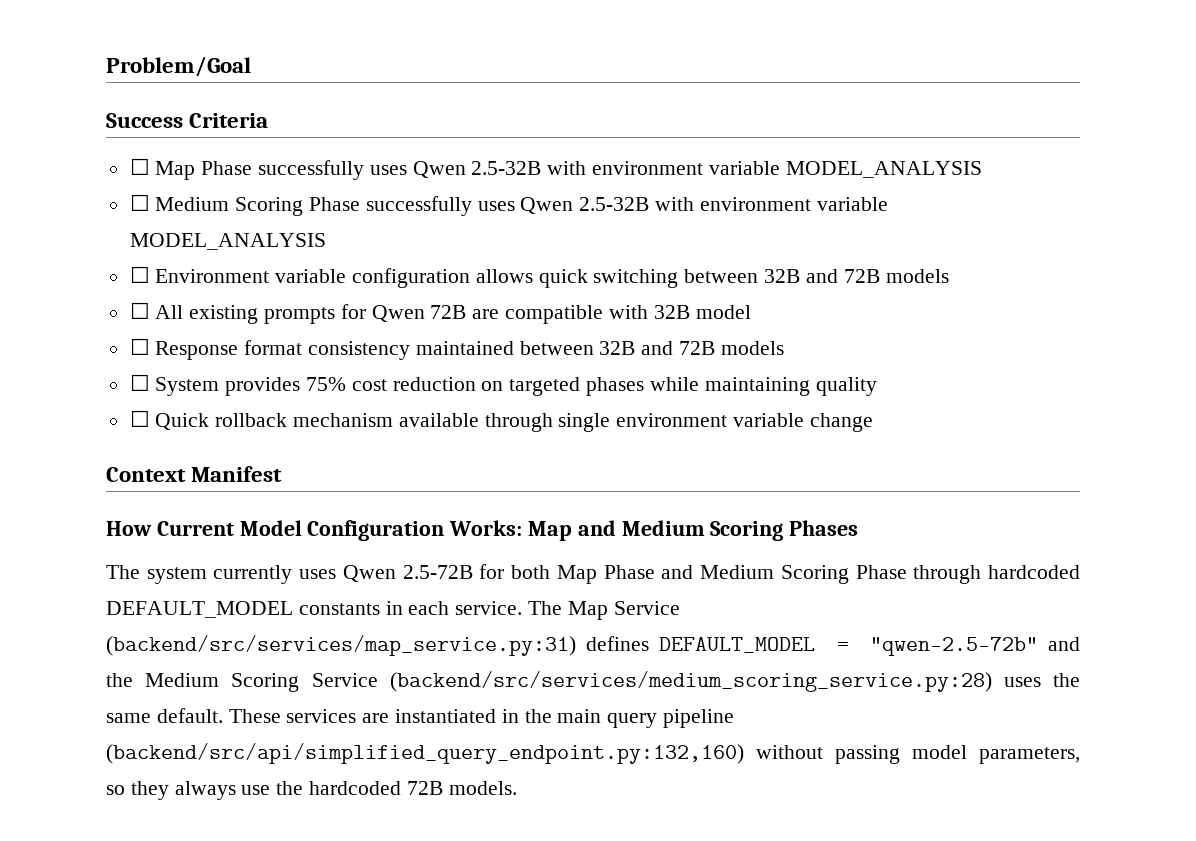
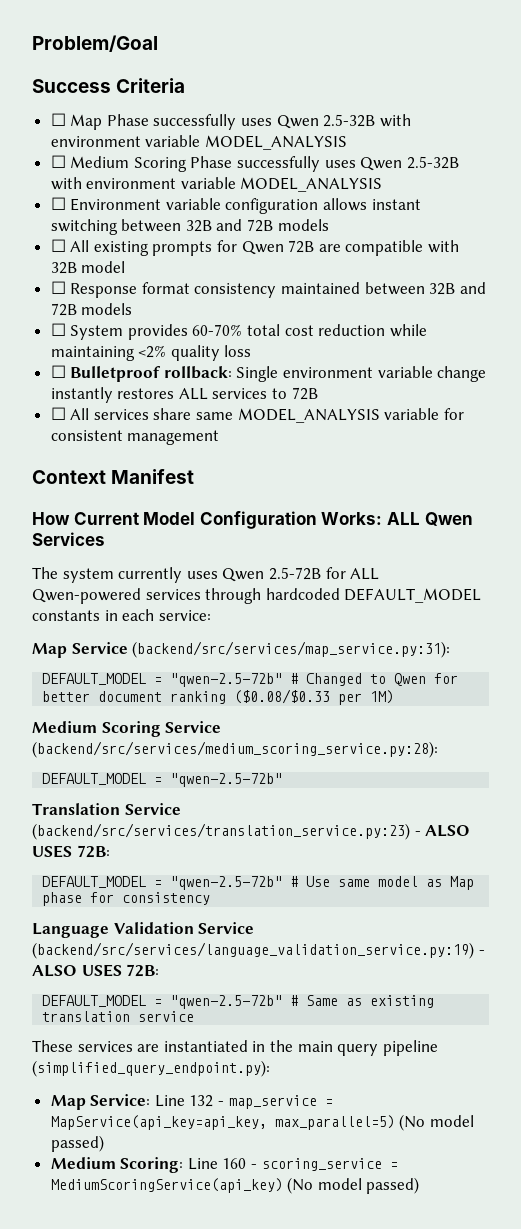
[538,269,588,288] quick -> [371,199,421,210] instant
[306,377,645,396] 75% cost reduction on targeted phases -> [192,324,386,336] 60-70% total cost reduction
(810, 386) none -> [138,345,167,358] <2%
[129,410,873,432] // ☐ Quick rollback mechanism available through single environment variable change -> [224,345,252,357] [50,365,487,382] [50,387,318,403] [50,407,464,423] [50,430,220,445] loss // ☐ Bulletproof rollback: Single environment variable change instantly restores ALL services to 72B // ☐ All services share same MODEL_ANALYSIS variable for consistent management
[528,520,859,541] Map and Medium Scoring Phases -> [386,512,473,526] [32,532,105,546] ALL Qwen Services
[511,565,907,584] both Map Phase and Medium Scoring Phase -> [350,568,380,580] [32,588,201,604] ALL Qwen-powered services
[455,601,680,620] [106,635,1080,656] [106,671,1080,692] [106,708,223,723] service. The Map Service (backend/src/services/map_service.py:31) defines DEFAULT_MODEL = "qwen-2.5-72b" and the Medium Scoring Service (backend/src/services/medium_scoring_service.py:28) uses the same default. -> [158,610,211,621] [32,641,451,658] [42,673,459,687] [42,689,395,705] [32,721,222,737] [32,741,438,758] [42,773,283,787] [32,803,181,815] [32,823,471,840] [32,845,110,858] [42,876,475,890] [42,892,211,906] [32,922,255,938] [32,942,485,959] [32,964,160,977] [42,995,435,1009] [42,1011,195,1022] service: // Map Service (backend/src/services/map_service.py:31): // DEFAULT_MODEL = "qwen-2.5-72b" # Changed to Qwen for better document ranking ($0.08/$0.33 per 1M) // Medium Scoring Service (backend/src/services/medium_scoring_service.py:28): // DEFAULT_MODEL = "qwen-2.5-72b" // Translation Service (backend/src/services/translation_service.py:23) - ALSO USES 72B: // DEFAULT_MODEL = "qwen-2.5-72b" # Use same model as Map phase for consistency // Language Validation Service (backend/src/services/language_validation_service.py:19) - ALSO USES 72B: // DEFAULT_MODEL = "qwen-2.5-72b" # Same as existing translation service //
[106,743,1080,764] [106,781,517,800] (backend/src/api/simplified_query_endpoint.py:132,160) without passing model parameters, so they always use the hardcoded 72B models. -> [32,1060,270,1077] [50,1094,333,1110] [50,1114,474,1131] [50,1135,104,1152] [50,1157,398,1173] [50,1177,420,1194] (simplified_query_endpoint.py): // Map Service: Line 132 - map_service = MapService(api_key=api_key, max_parallel=5) (No model passed) // Medium Scoring: Line 160 - scoring_service = MediumScoringService(api_key) (No model passed)

